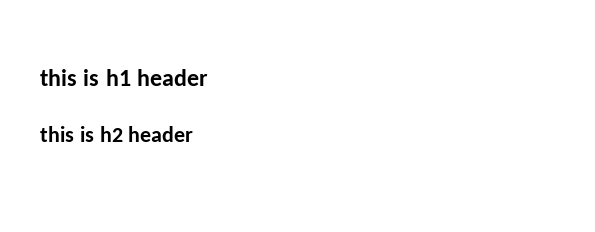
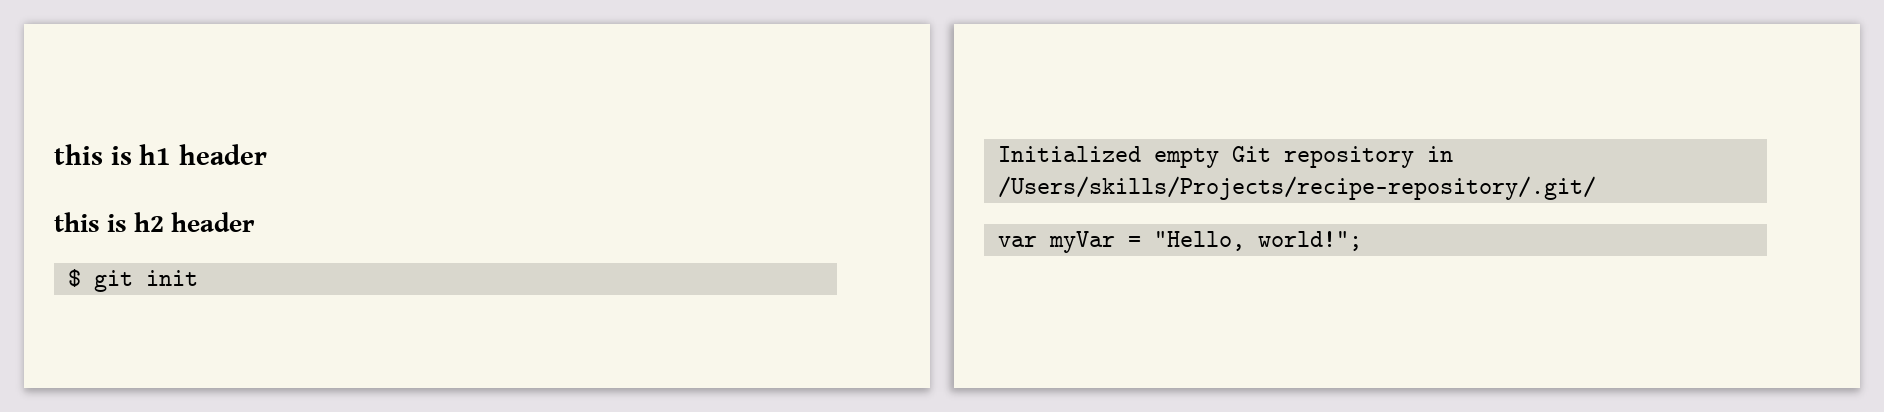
(194, 134) none -> [68,269,199,292] [998,146,1454,168] [998,176,1597,200] [998,231,1363,253] // $ git init // Initialized empty Git repository in /Users/skills/Projects/recipe-repository/.git/ // var myVar = "Hello, world!";

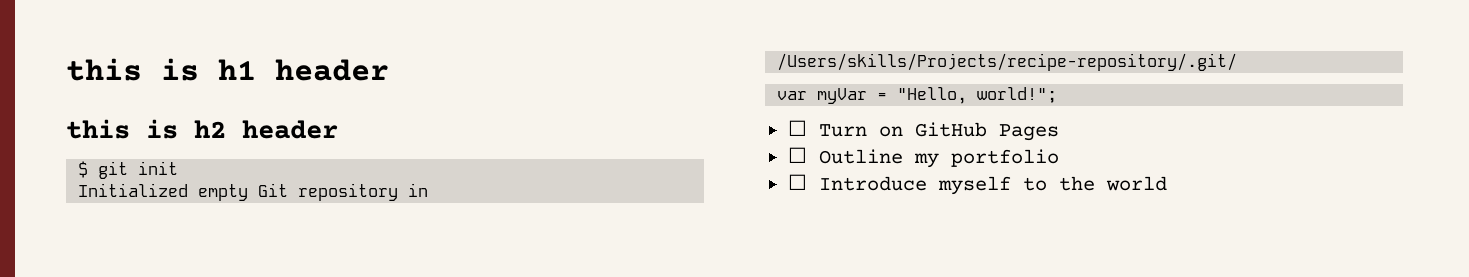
(1363, 241) none -> [787,120,1059,141] [787,147,1059,168] [787,174,1167,195] // ☐ Turn on GitHub Pages // ☐ Outline my portfolio // ☐ Introduce myself to the world

